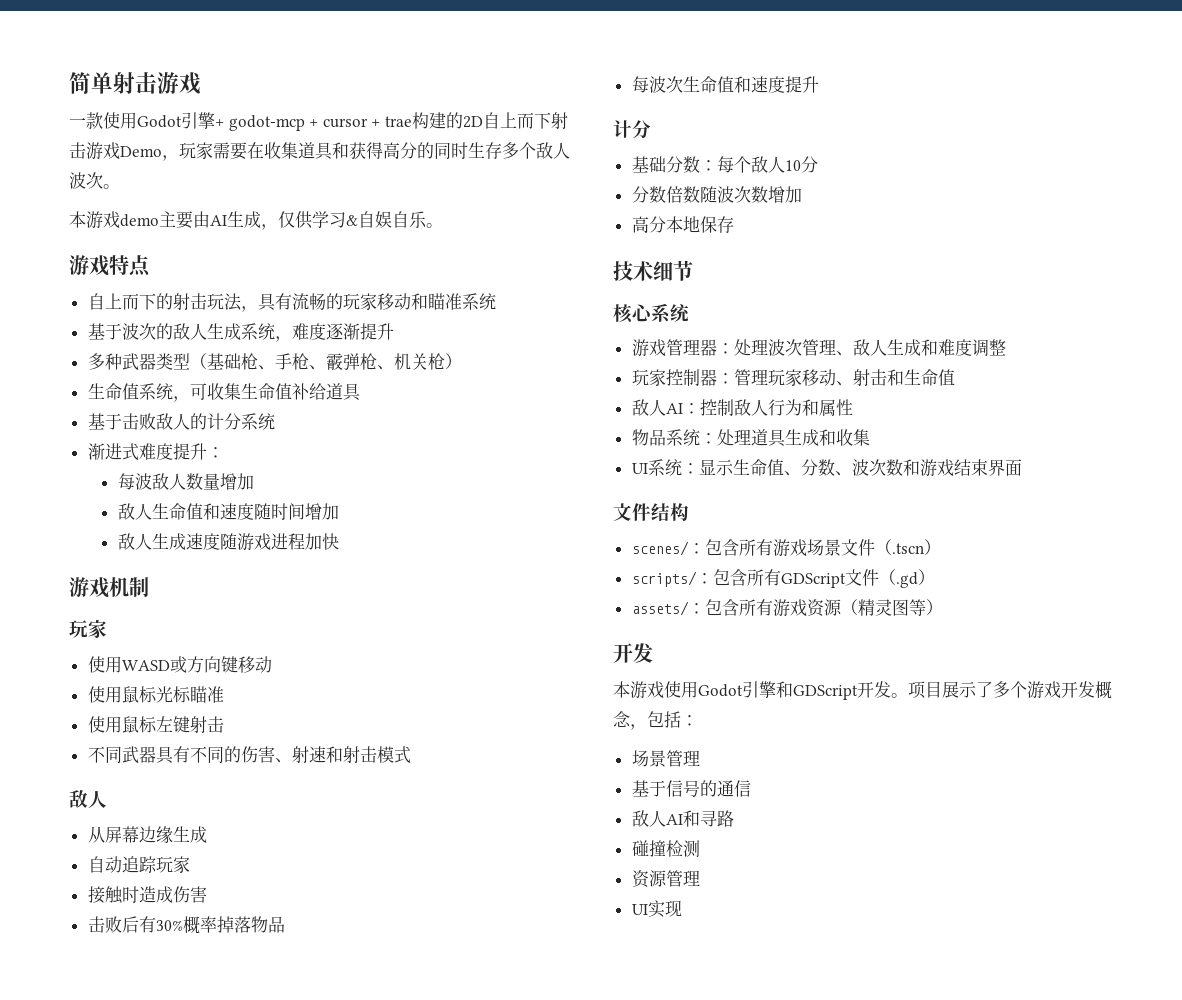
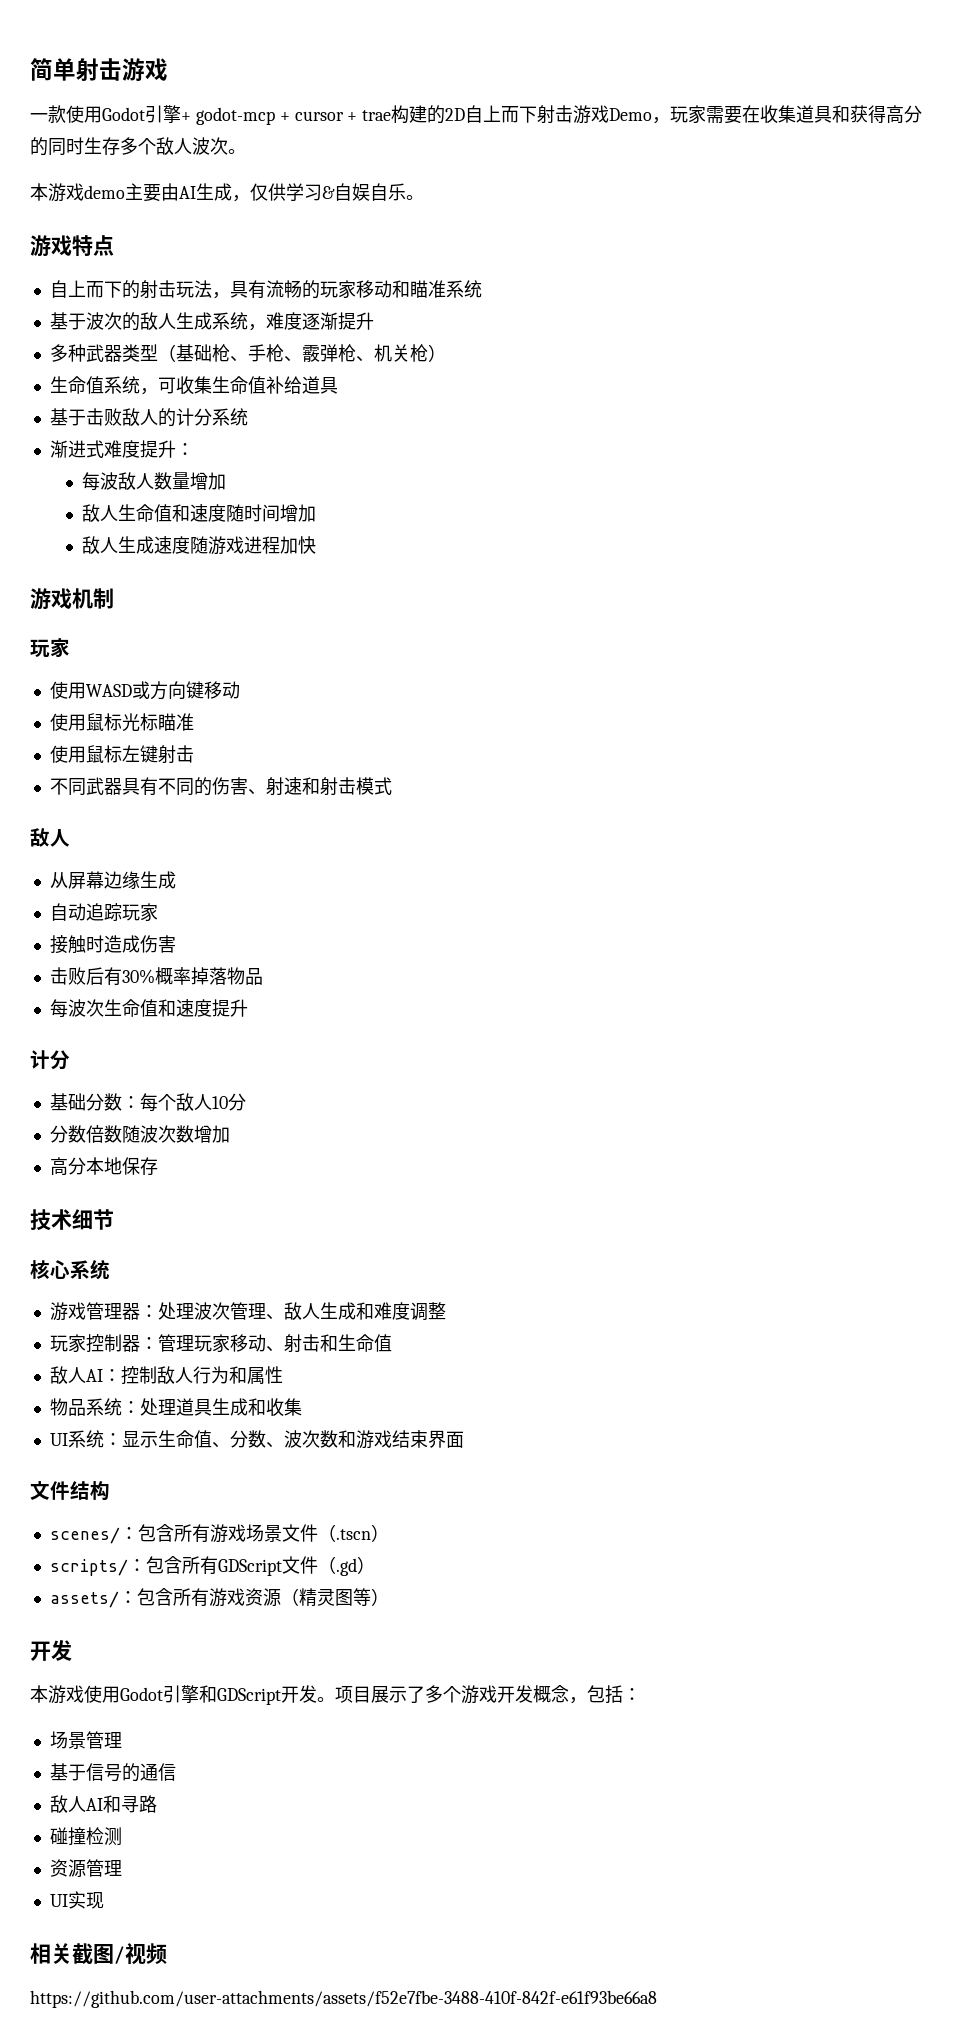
(682, 908) none -> [30,1943,167,1965] [30,1990,657,2008] // 相关截图/视频 // https://github.com/user-attachments/assets/f52e7fbe-3488-410f-842f-e61f93be66a8

